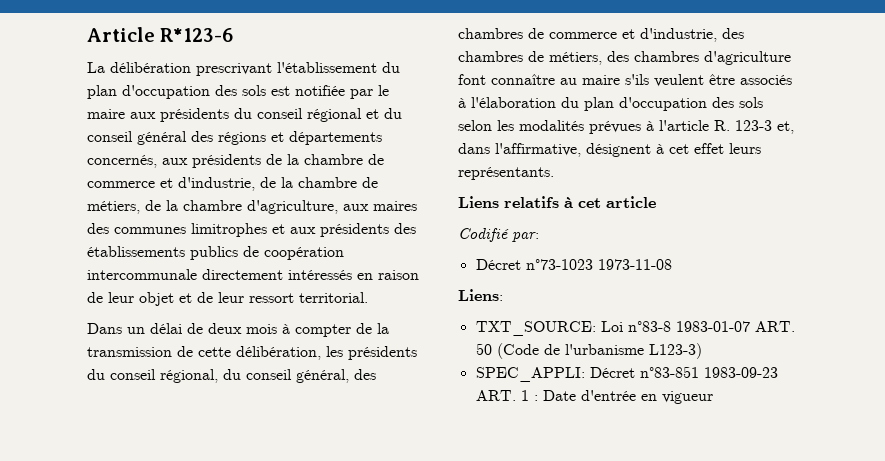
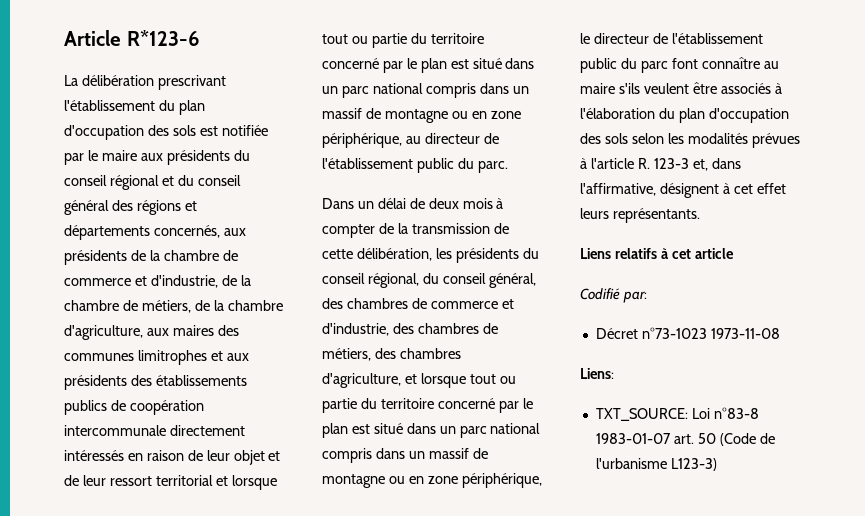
[299,292,368,303] territorial. -> [155,475,277,490] [322,33,484,48] [322,58,535,73] [322,83,529,98] [322,108,521,123] [322,133,499,148] [322,158,508,173] territorial et lorsque tout ou partie du territoire concerné par le plan est situé dans un parc national compris dans un massif de montagne ou en zone périphérique, au directeur de l'établissement public du parc.
[704,51,791,65] d'agriculture -> [322,373,516,388] [322,398,533,413] [322,423,541,438] [322,448,488,463] [322,473,542,488] [580,33,763,44] [580,58,668,73] d'agriculture, et lorsque tout ou partie du territoire concerné par le plan est situé dans un parc national compris dans un massif de montagne ou en zone périphérique, le directeur de l'établissement public du parc
[754,321,795,332] ART. -> [673,434,694,444] art.
[475,366,778,382] [475,390,713,404] // SPEC_APPLI: Décret n°83-851 1983-09-23 ART. 1 : Date d'entrée en vigueur -> (717, 464) none

